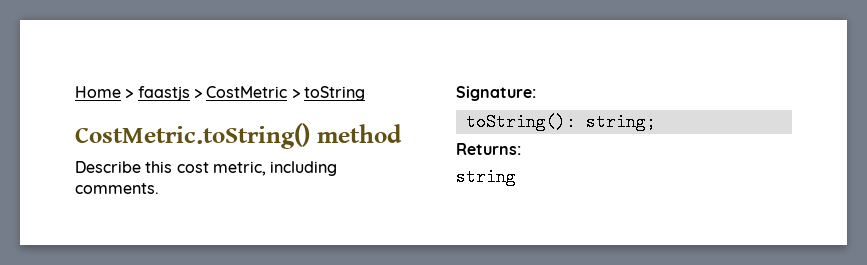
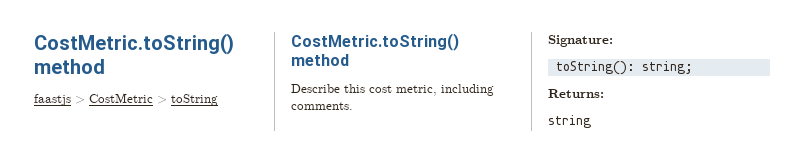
[75,86,134,98] Home > -> [34,33,234,55] [34,59,105,74] CostMetric.toString() method //

